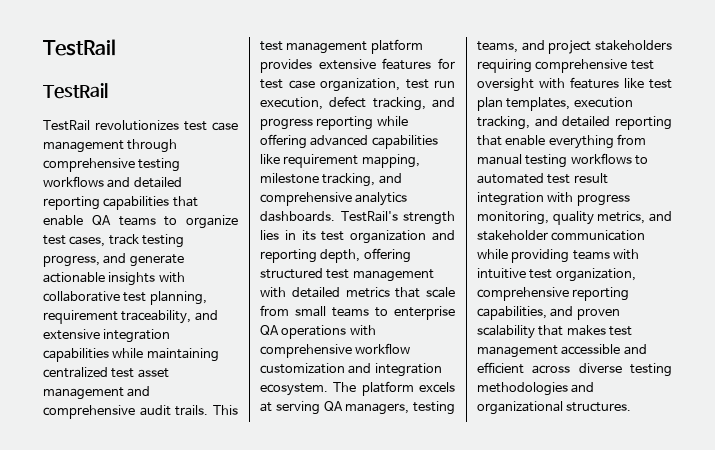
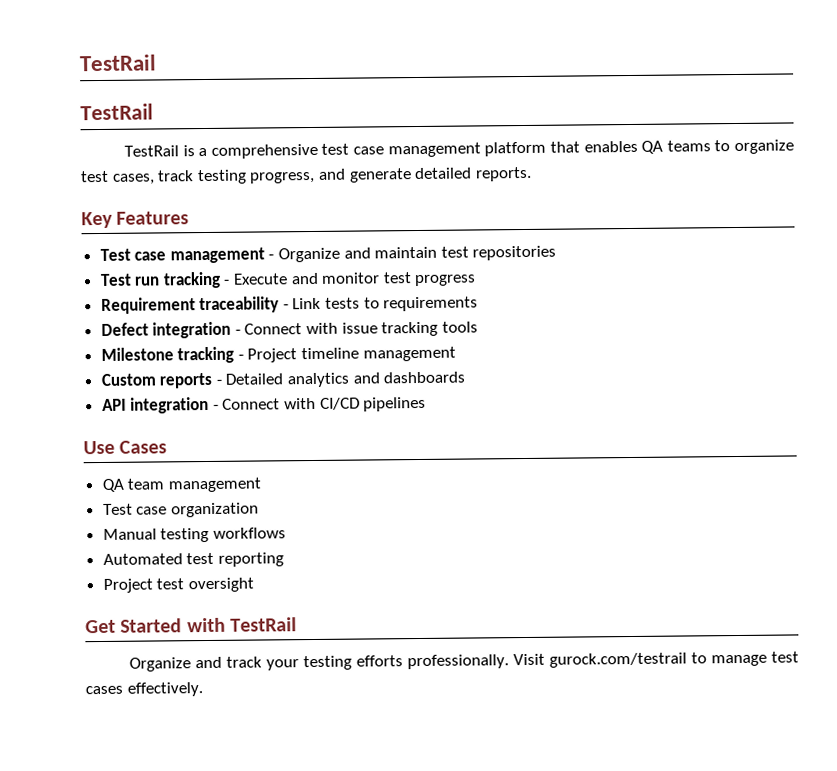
[94,120,239,131] [43,139,178,153] [43,158,181,172] [43,176,182,188] [43,196,198,210] [43,215,83,226] revolutionizes test case management through comprehensive testing workflows and detailed reporting capabilities that enable -> [182,140,638,159] is a comprehensive test case management platform that enables
[43,272,185,286] [43,291,207,305] [43,310,218,324] [43,329,171,343] [43,348,219,362] [43,367,169,378] [43,386,151,400] [43,405,238,419] [260,39,423,54] [260,58,455,73] [260,78,455,92] [260,96,455,111] [260,116,408,130] [260,134,438,149] [260,154,420,168] [260,173,402,187] [260,192,408,206] [260,211,455,225] [260,230,455,244] [260,248,411,263] [260,268,434,282] [260,287,455,298] [260,305,455,320] [260,325,376,339] [260,343,411,358] [260,363,442,377] [260,381,455,396] [260,401,455,415] [477,40,672,54] [477,59,654,73] [477,77,672,92] [477,97,633,111] [477,116,672,130] [477,134,647,149] [477,153,649,168] [477,173,608,184] [477,192,630,206] [477,211,672,225] [477,230,646,241] [477,249,640,263] [477,268,636,282] [477,287,630,301] [477,306,620,320] [477,325,633,339] [477,344,647,358] [477,362,672,377] [477,382,595,396] [477,401,632,415] actionable insights with collaborative test planning, requirement traceability, and extensive integration capabilities while maintaining centralized test asset management and comprehensive audit trails. This test management platform provides extensive features for test case organization, test run execution, defect tracking, and progress reporting while offering advanced capabilities like requirement mapping, milestone tracking, and comprehensive analytics dashboards. TestRail's strength lies in its test organization and reporting depth, offering structured test management with detailed metrics that scale from small teams to enterprise QA operations with comprehensive workflow customization and integration ecosystem. The platform excels at serving QA managers, testing teams, and project stakeholders requiring comprehensive test oversight with features like test plan templates, execution tracking, and detailed reporting that enable everything from manual testing workflows to automated test result integration with progress monitoring, quality metrics, and stakeholder communication while providing teams with intuitive test organization, comprehensive reporting capabilities, and proven scalability that makes test management accessible and efficient across diverse testing methodologies and organizational structures. -> [414,166,532,182] [81,211,190,229] [99,245,557,264] [99,271,477,289] [100,296,479,314] [100,321,478,339] [100,346,456,364] [100,371,466,389] [101,396,427,414] [83,440,168,455] [101,477,261,493] [102,502,259,518] [102,527,286,543] [102,552,284,567] [102,577,254,593] [85,617,298,634] [128,651,799,672] [85,682,203,697] detailed reports. // Key Features // Test case management - Organize and maintain test repositories // Test run tracking - Execute and monitor test progress // Requirement traceability - Link tests to requirements // Defect integration - Connect with issue tracking tools // Milestone tracking - Project timeline management // Custom reports - Detailed analytics and dashboards // API integration - Connect with CI/CD pipelines // Use Cases // QA team management // Test case organization // Manual testing workflows // Automated test reporting // Project test oversight // Get Started with TestRail // Organize and track your testing efforts professionally. Visit gurock.com/testrail to manage test cases effectively.

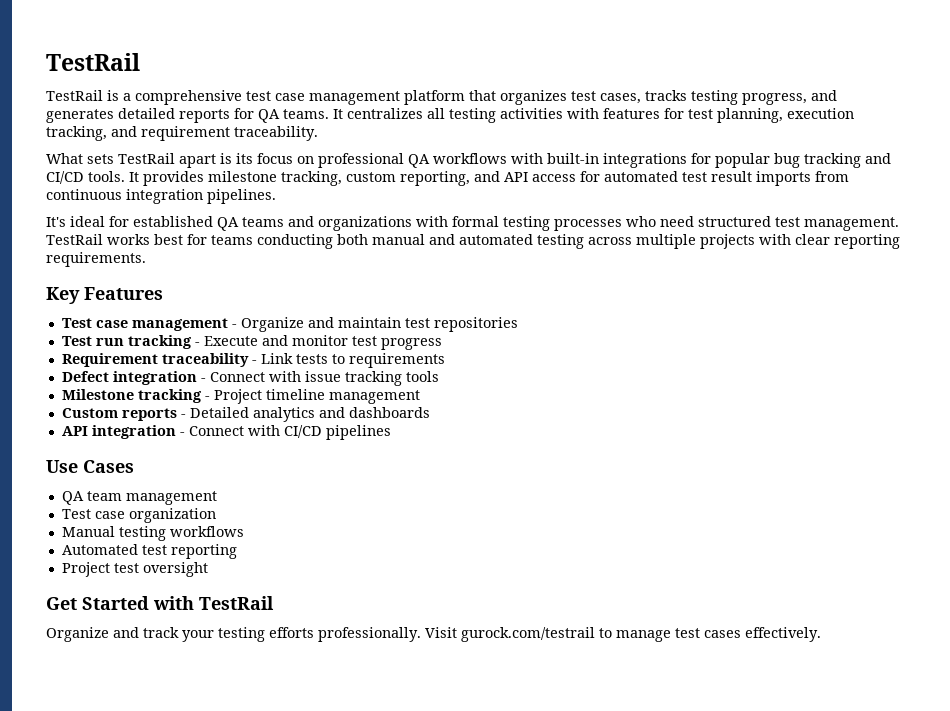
[79,54,157,72] [80,103,153,121] [123,145,179,157] TestRail // TestRail // TestRail -> [46,53,140,71] [46,90,103,101] TestRail // TestRail
[583,139,794,155] enables QA teams to organize -> [500,90,567,105] organizes
[157,170,195,182] track -> [645,90,687,101] tracks
[348,166,532,183] generate detailed reports. -> [46,108,854,123] [46,126,318,141] [46,153,891,168] [46,171,849,186] [46,189,276,204] [46,216,899,231] [46,234,900,249] [46,252,146,267] generates detailed reports for QA teams. It centralizes all testing activities with features for test planning, execution tracking, and requirement traceability. // What sets TestRail apart is its focus on professional QA workflows with built-in integrations for popular bug tracking and CI/CD tools. It provides milestone tracking, custom reporting, and API access for automated test result imports from continuous integration pipelines. // It's ideal for established QA teams and organizations with formal testing processes who need structured test management. TestRail works best for teams conducting both manual and automated testing across multiple projects with clear reporting requirements.

